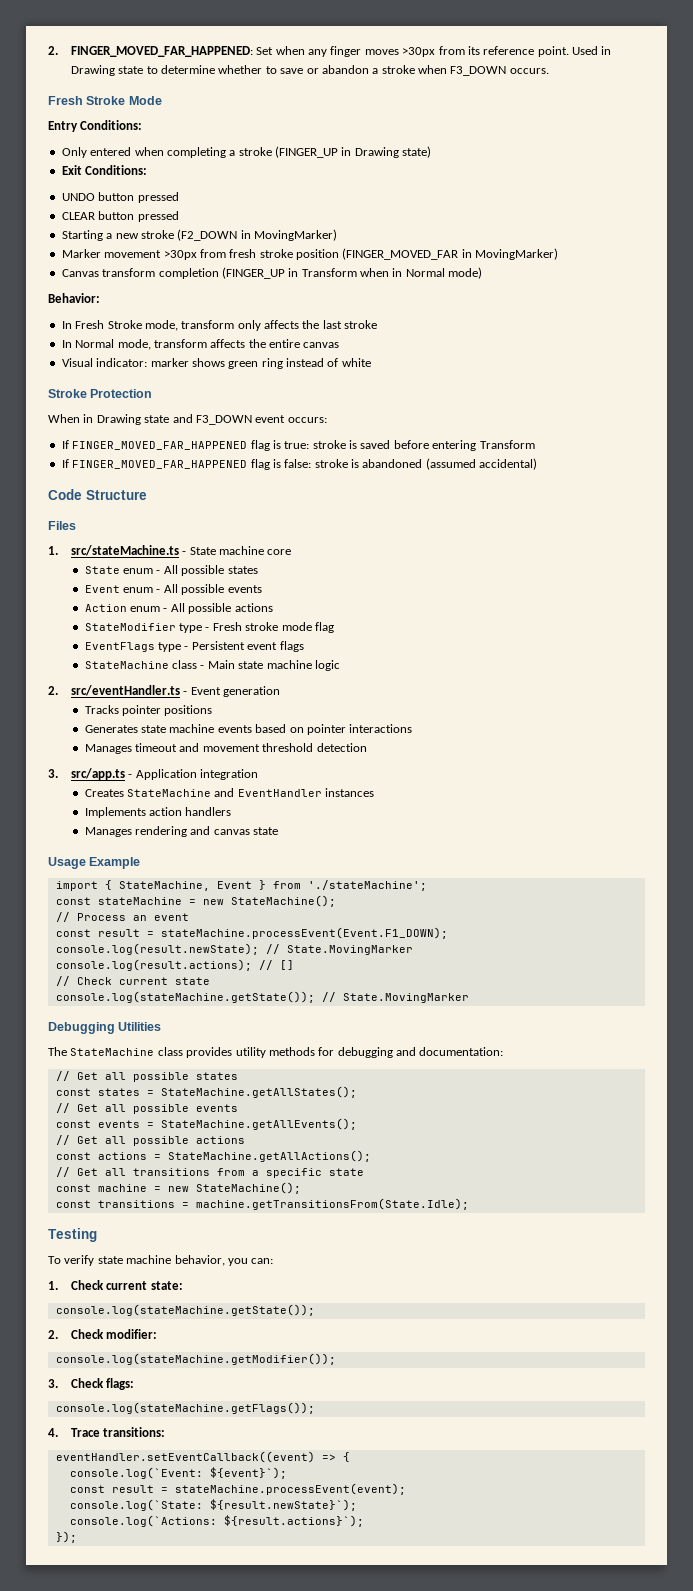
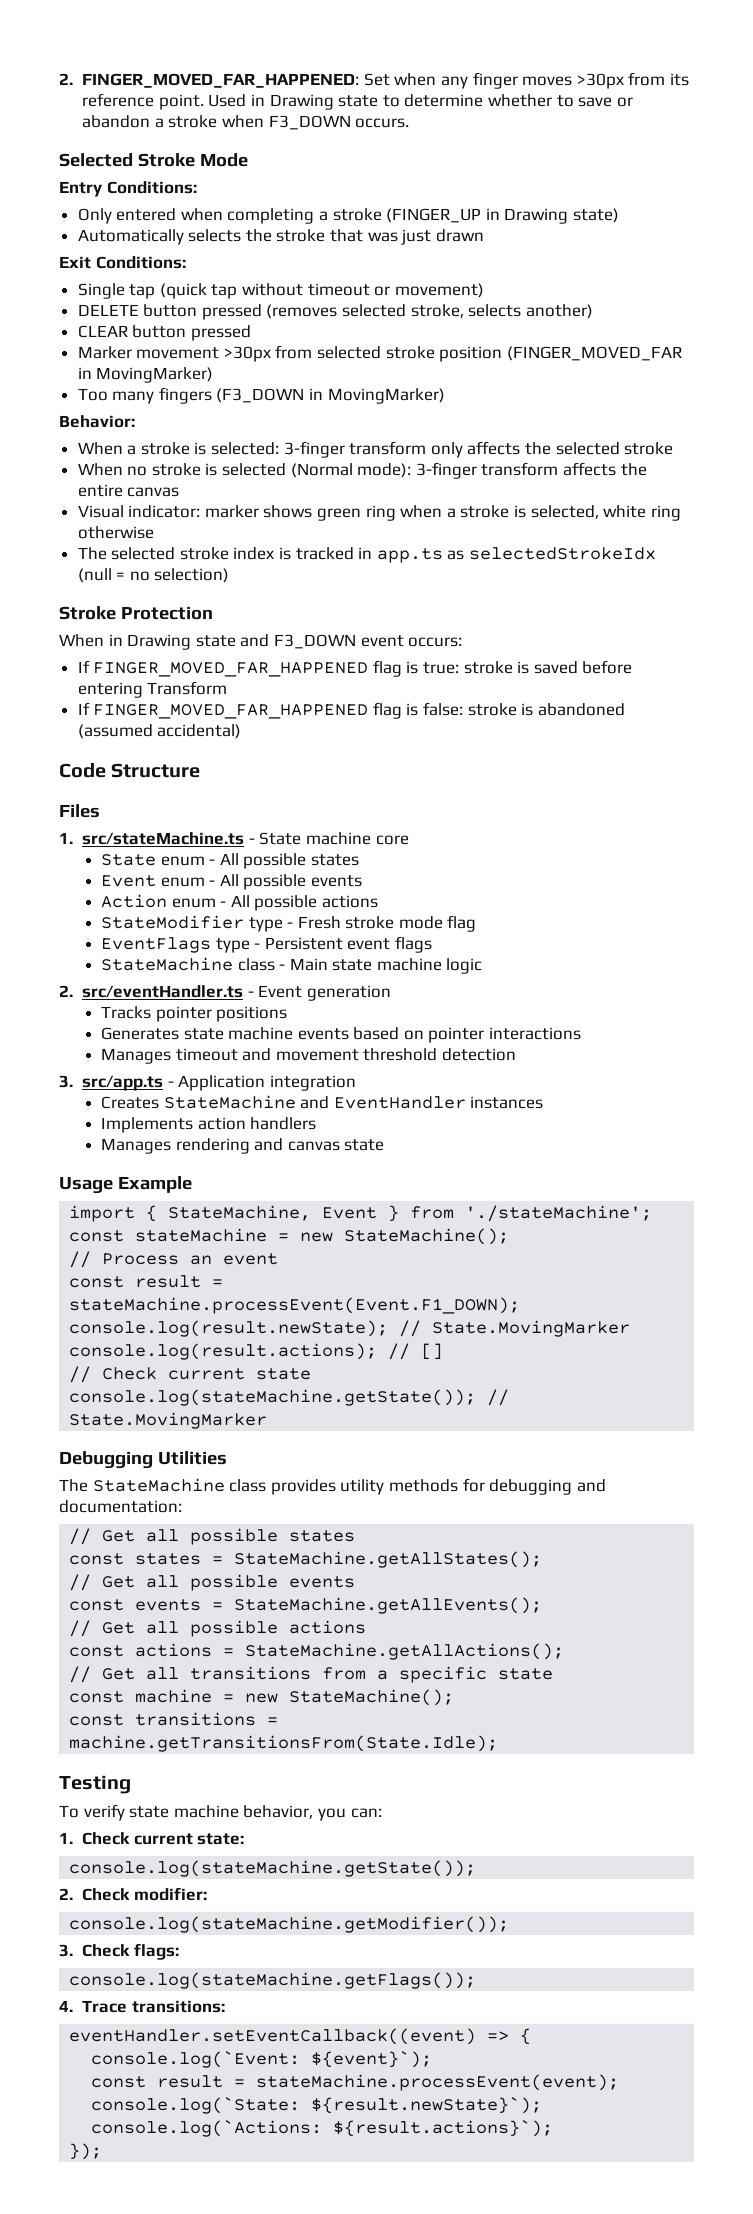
[48,96,83,105] Fresh -> [59,153,133,167] Selected
[61,165,148,175] [61,192,179,203] [61,211,179,222] [61,229,337,241] Exit Conditions: // UNDO button pressed // CLEAR button pressed // Starting a new stroke (F2_DOWN in MovingMarker) -> [77,229,484,245] [59,256,186,269] [77,283,484,299] [77,304,593,320] [77,325,251,341] Automatically selects the stroke that was just drawn // Exit Conditions: // Single tap (quick tap without timeout or movement) // DELETE button pressed (removes selected stroke, selects another) // CLEAR button pressed
[229,249,257,258] fresh -> [317,346,382,359] selected
[61,267,483,279] [48,293,100,303] [61,320,178,331] Canvas transform completion (FINGER_UP in Transform when in Normal mode) // Behavior: // In Fresh Stroke mode, -> [77,387,445,404] [59,415,135,428] [77,441,345,458] Too many fingers (F3_DOWN in MovingMarker) // Behavior: // When a stroke is selected: 3-finger
[322,320,342,329] last -> [555,442,620,455] selected
[61,339,151,350] In Normal mode, -> [77,462,477,479] When no stroke is selected (Normal mode): 3-finger
[286,358,371,367] instead of white -> [400,505,681,521] [77,526,154,539] [77,547,657,563] [77,568,230,583] when a stroke is selected, white ring otherwise // The selected stroke index is tracked in app.ts as selectedStrokeIdx (null = no selection)

